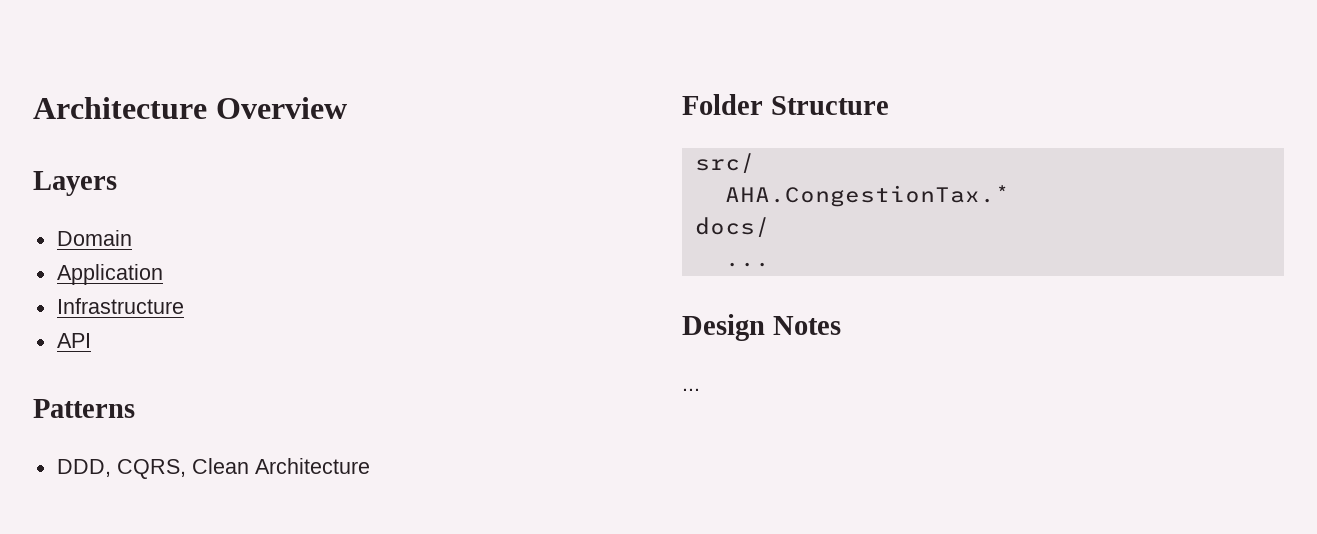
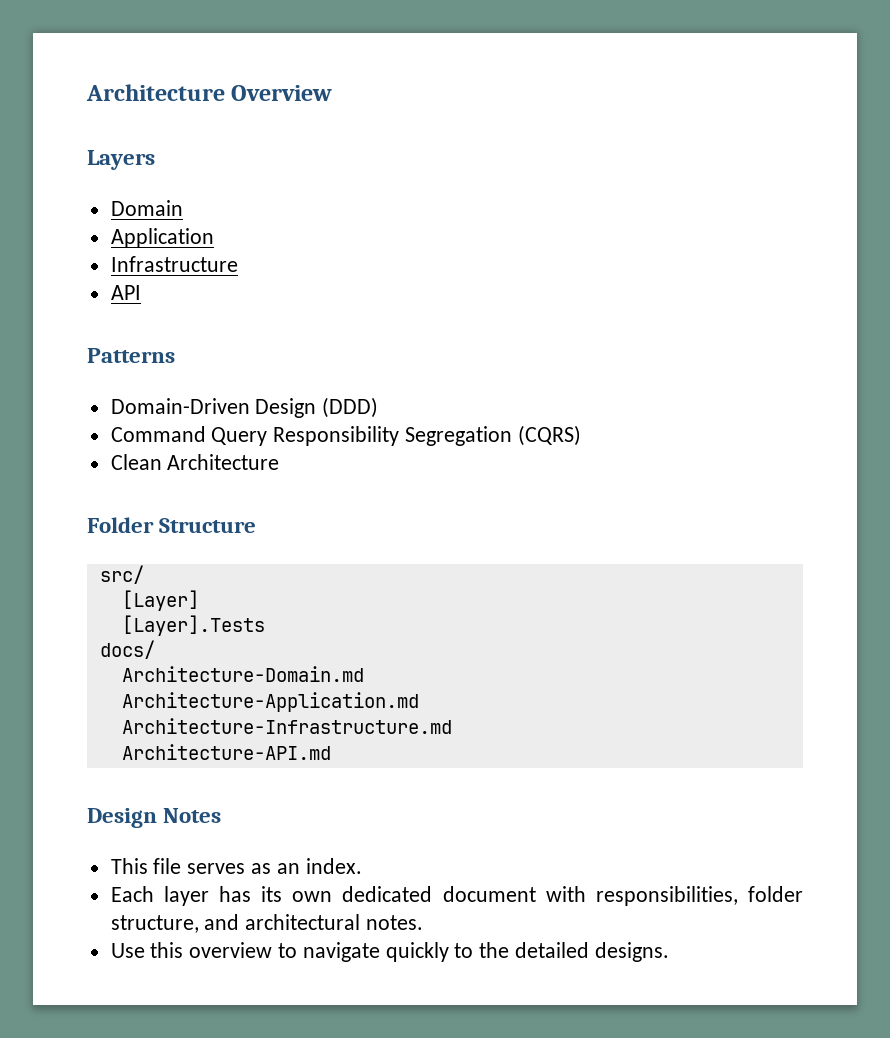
[56,459,186,479] DDD, CQRS, -> [110,397,379,418] [110,425,581,446] Domain-Driven Design (DDD) // Command Query Responsibility Segregation (CQRS) //
[724,185,1010,207] AHA.CongestionTax.* -> [121,590,199,611] [121,615,265,636] [Layer] // [Layer].Tests
[724,262,770,267] [682,314,841,341] [682,388,700,391] ... // Design Notes // ... -> [121,666,364,682] [121,692,419,712] [121,718,452,734] [121,744,331,760] [87,808,222,828] [110,858,362,874] [110,886,803,906] [110,914,424,933] [110,942,669,962] Architecture-Domain.md // Architecture-Application.md // Architecture-Infrastructure.md // Architecture-API.md // Design Notes // This file serves as an index. // Each layer has its own dedicated document with responsibilities, folder structure, and architectural notes. // Use this overview to navigate quickly to the detailed designs.

